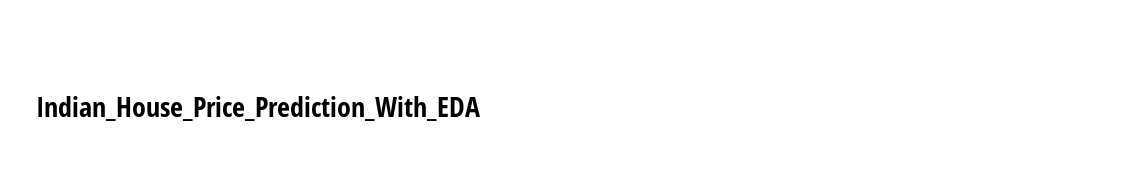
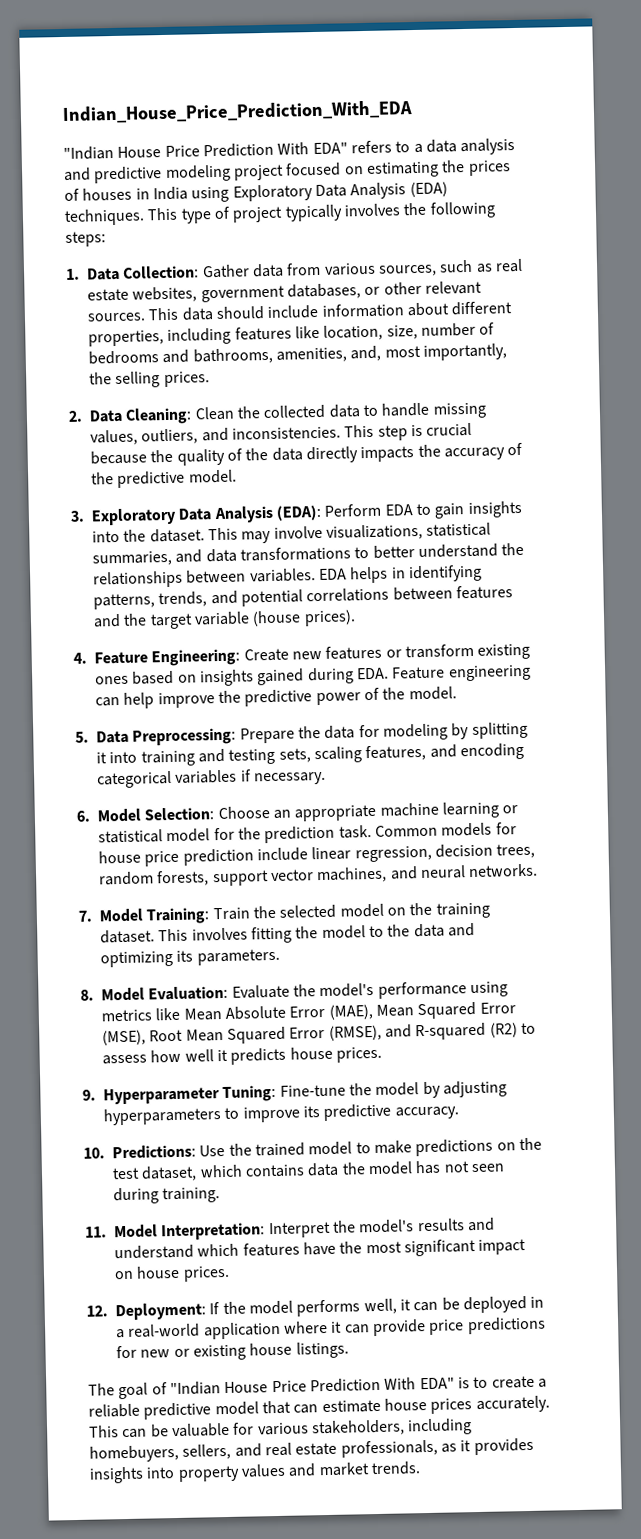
(480, 108) none -> [63,137,516,160] [63,160,511,184] [64,181,448,203] [64,201,496,226] [65,231,106,247] [65,258,523,281] [87,280,482,303] [87,301,513,322] [88,322,496,347] [88,343,507,365] [89,371,210,389] [68,402,487,425] [90,422,473,446] [90,442,524,466] [91,469,237,488] [70,500,523,526] [92,522,492,544] [92,542,525,567] [93,564,482,589] [93,585,513,610] [93,609,356,630] [73,643,531,667] [95,664,531,687] [95,686,457,709] [75,721,528,746] [96,742,524,767] [97,769,326,789] [76,801,519,823] [98,822,517,844] [98,843,536,867] [99,863,539,887] [78,902,490,925] [100,922,475,944] [100,948,280,968] [80,981,508,1002] [101,1001,516,1022] [102,1022,536,1046] [102,1046,382,1065] [82,1080,507,1105] [103,1103,459,1126] [83,1137,542,1160] [112,1160,505,1182] [113,1187,221,1205] [85,1217,495,1241] [114,1238,527,1260] [114,1265,230,1282] [86,1296,545,1321] [116,1316,546,1340] [116,1341,349,1361] [88,1375,547,1400] [88,1395,550,1420] [89,1418,473,1439] [89,1437,534,1463] [89,1461,421,1484] // "Indian House Price Prediction With EDA" refers to a data analysis and predictive modeling project focused on estimating the prices of houses in India using Exploratory Data Analysis (EDA) techniques. This type of project typically involves the following steps: // 1. Data Collection: Gather data from various sources, such as real estate websites, government databases, or other relevant sources. This data should include information about different properties, including features like location, size, number of bedrooms and bathrooms, amenities, and, most importantly, the selling prices. // 2. Data Cleaning: Clean the collected data to handle missing values, outliers, and inconsistencies. This step is crucial because the quality of the data directly impacts the accuracy of the predictive model. // 3. Exploratory Data Analysis (EDA): Perform EDA to gain insights into the dataset. This may involve visualizations, statistical summaries, and data transformations to better understand the relationships between variables. EDA helps in identifying patterns, trends, and potential correlations between features and the target variable (house prices). // 4. Feature Engineering: Create new features or transform existing ones based on insights gained during EDA. Feature engineering can help improve the predictive power of the model. // 5. Data Preprocessing: Prepare the data for modeling by splitting it into training and testing sets, scaling features, and encoding categorical variables if necessary. // 6. Model Selection: Choose an appropriate machine learning or statistical model for the prediction task. Common models for house price prediction include linear regression, decision trees, random forests, support vector machines, and neural networks. // 7. Model Training: Train the selected model on the training dataset. This involves fitting the model to the data and optimizing its parameters. // 8. Model Evaluation: Evaluate the model's performance using metrics like Mean Absolute Error (MAE), Mean Squared Error (MSE), Root Mean Squared Error (RMSE), and R-squared (R2) to assess how well it predicts house prices. // 9. Hyperparameter Tuning: Fine-tune the model by adjusting hyperparameters to improve its predictive accuracy. // 10. Predictions: Use the trained model to make predictions on the test dataset, which contains data the model has not seen during training. // 11. Model Interpretation: Interpret the model's results and understand which features have the most significant impact on house prices. // 12. Deployment: If the model performs well, it can be deployed in a real-world application where it can provide price predictions for new or existing house listings. // The goal of "Indian House Price Prediction With EDA" is to create a reliable predictive model that can estimate house prices accurately. This can be valuable for various stakeholders, including homebuyers, sellers, and real estate professionals, as it provides insights into property values and market trends.

